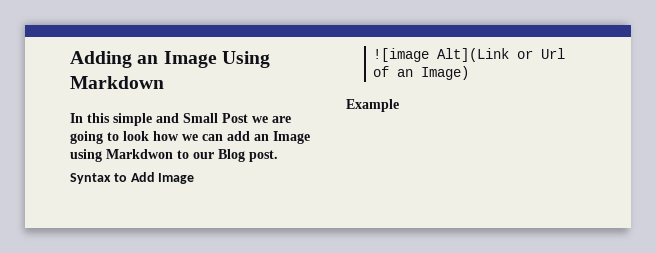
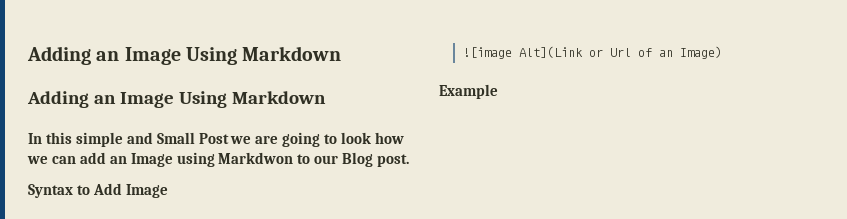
[70,51,270,68] [70,76,164,89] Adding an Image Using Markdown -> [27,46,342,65] [27,91,326,108] Adding an Image Using Markdown // Adding an Image Using Markdown

